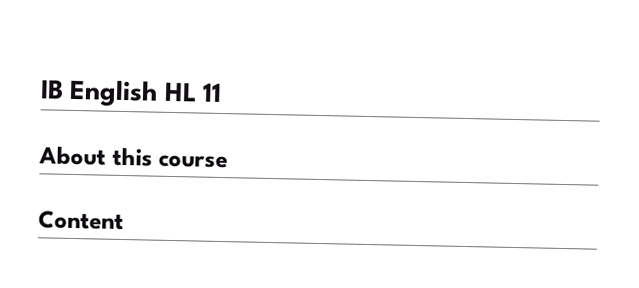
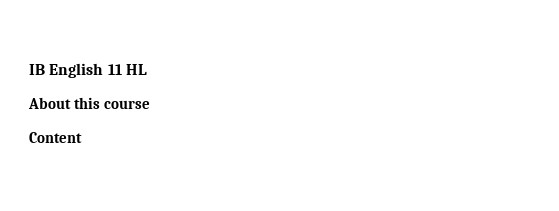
(159, 93) none -> [107,64,122,75] 11
[202,82,223,102] 11 -> (147, 69) none

